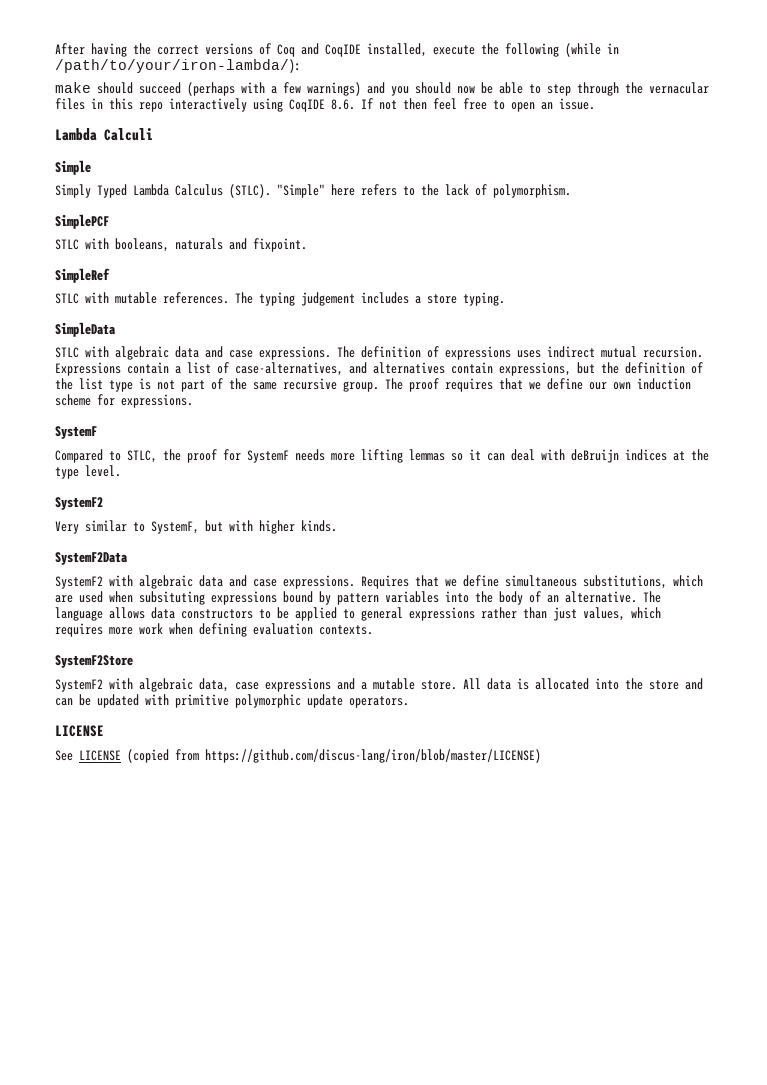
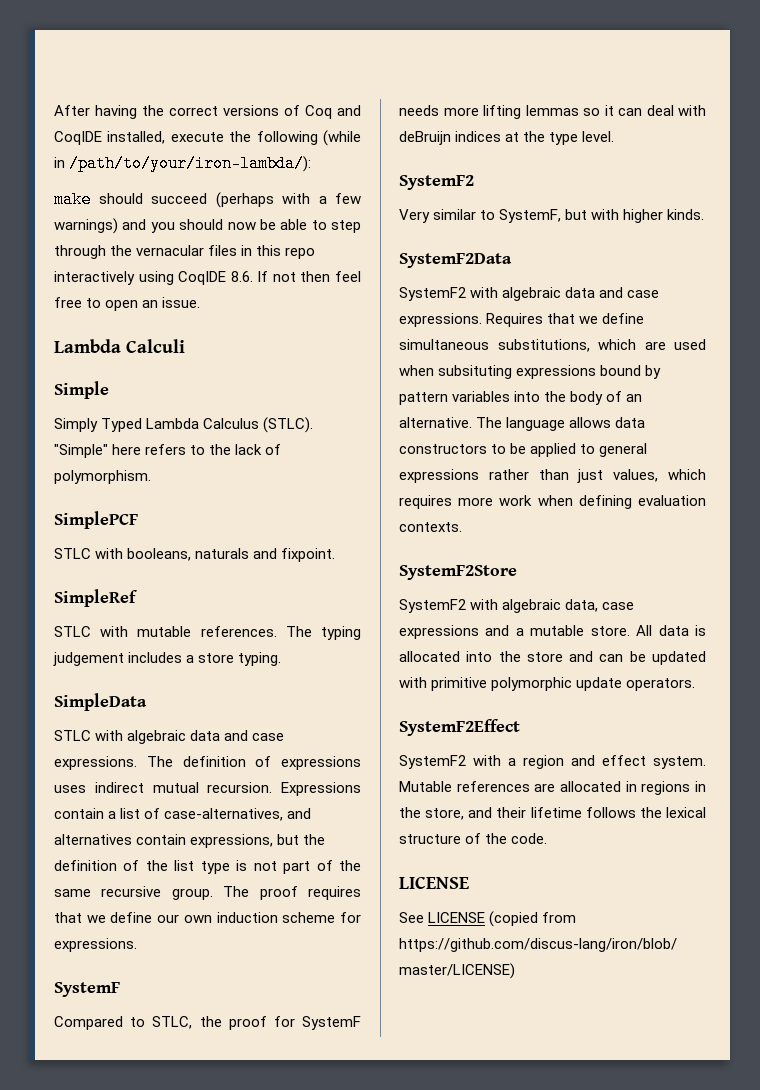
(409, 702) none -> [399,719,520,736] [399,755,706,769] [399,781,706,795] [399,807,706,820] [399,833,548,844] // SystemF2Effect // SystemF2 with a region and effect system. Mutable references are allocated in regions in the store, and their lifetime follows the lexical structure of the code.

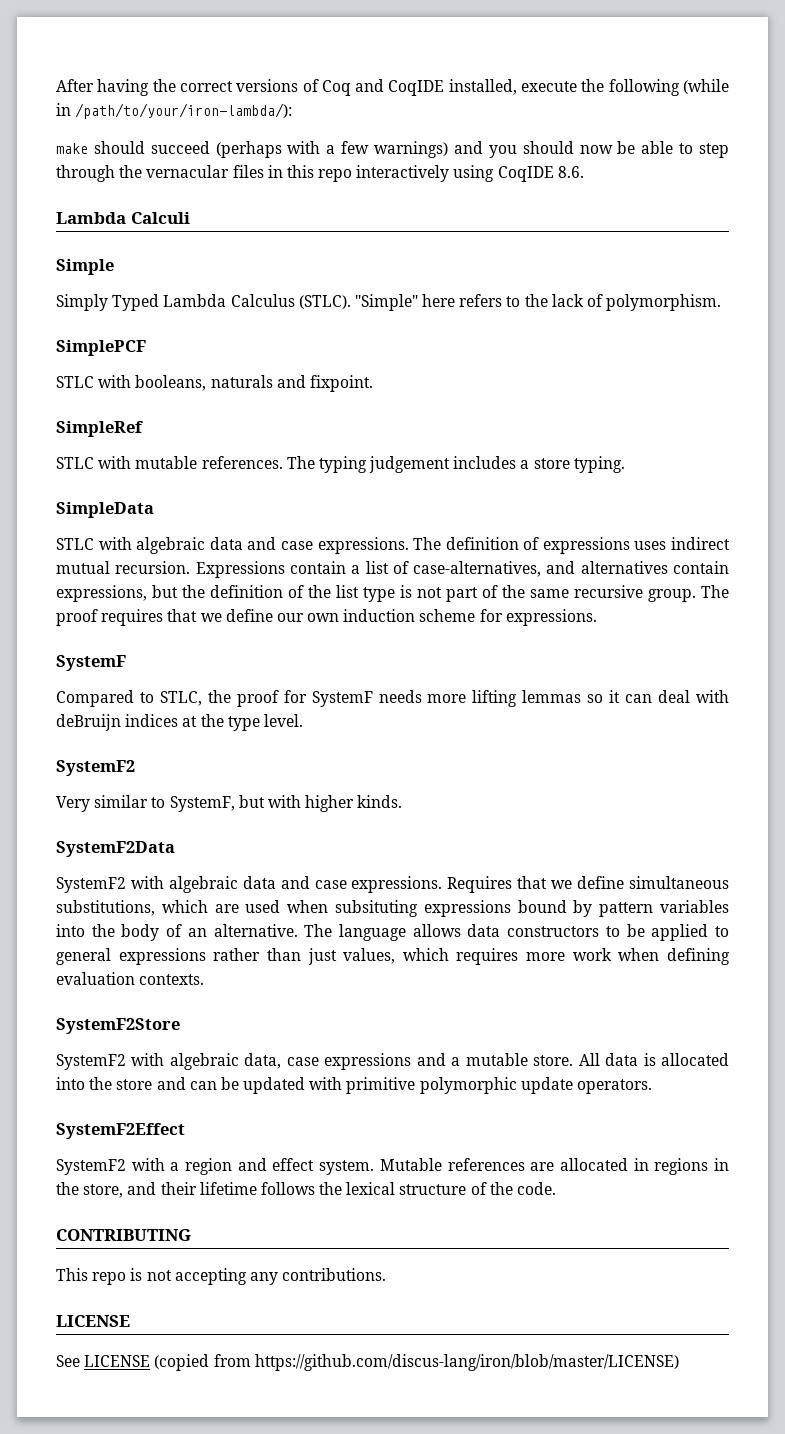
[257,271,361,282] [54,297,201,311] If not then feel free to open an issue. -> (584, 172) none
(548, 838) none -> [56,1229,191,1241] [56,1268,387,1285] // CONTRIBUTING // This repo is not accepting any contributions.

